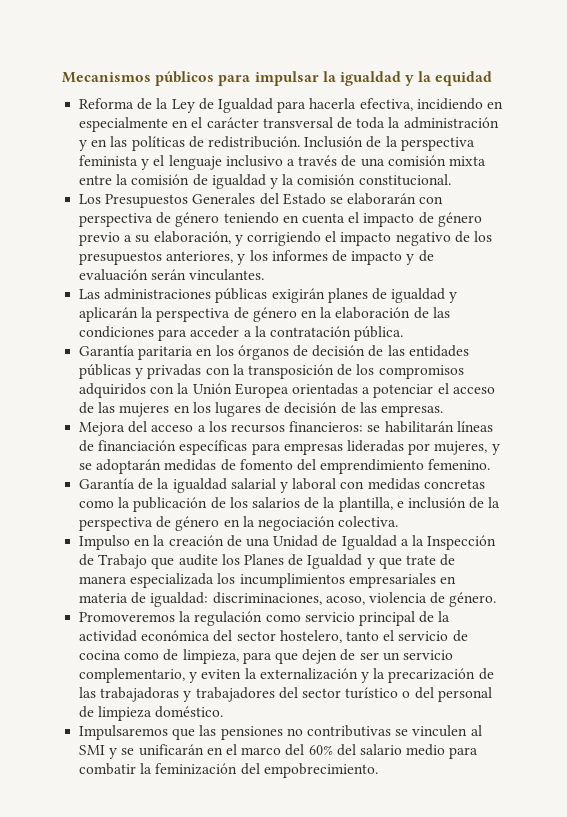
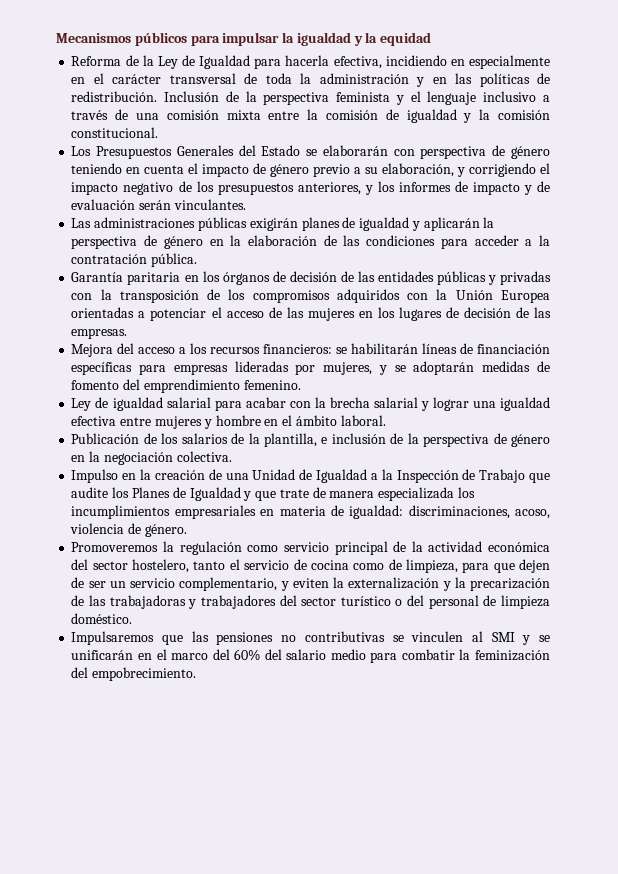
[79,478,485,493] [79,497,208,512] Garantía de la igualdad salarial y laboral con medidas concretas como la publicación -> [71,397,551,411] [71,415,386,429] [71,433,140,444] Ley de igualdad salarial para acabar con la brecha salarial y lograr una igualdad efectiva entre mujeres y hombre en el ámbito laboral. // Publicación

